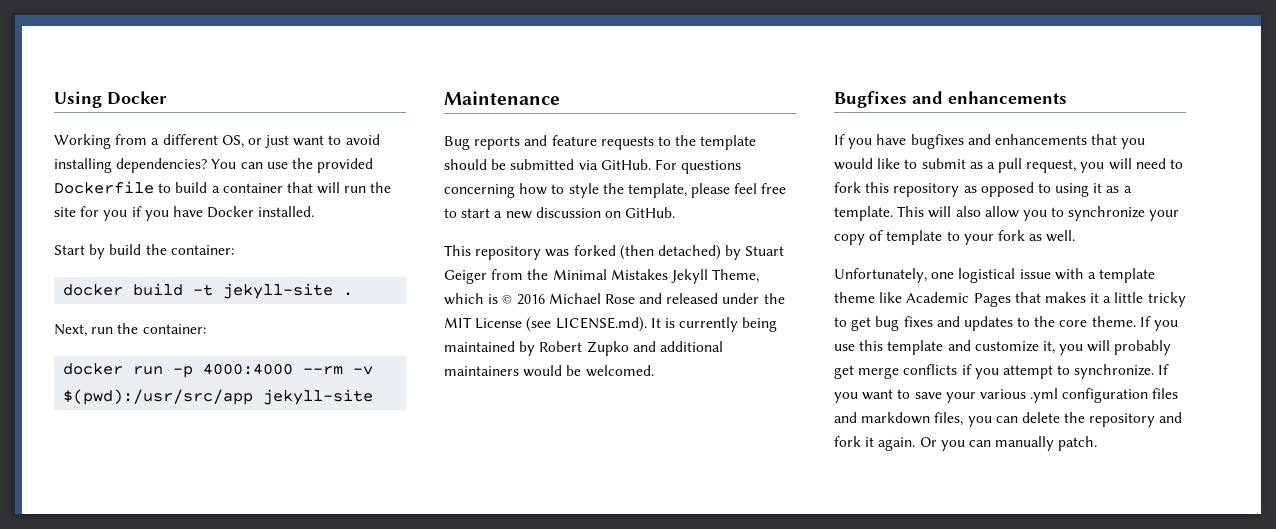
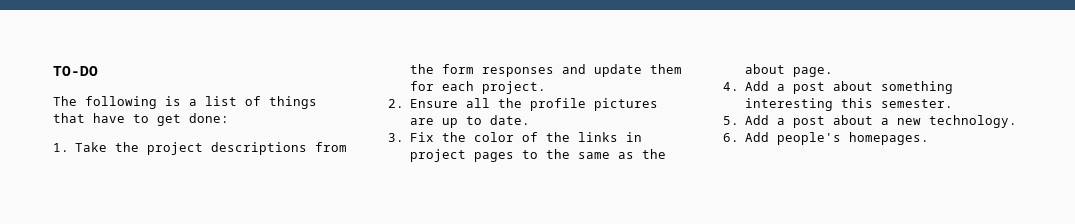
[54,91,167,108] [54,134,380,149] [54,158,374,173] [54,181,392,194] [54,206,315,221] [54,244,234,259] [63,283,354,299] [54,323,206,337] [63,363,374,378] [63,389,374,405] [444,91,560,105] [444,135,757,150] [444,159,742,174] [444,183,787,198] [444,207,676,219] [444,245,785,260] [444,269,760,284] [444,293,785,305] [444,317,778,332] [444,341,723,356] [444,365,654,377] [834,91,1067,108] [834,134,1146,149] [834,158,1184,173] [834,182,1132,197] [834,206,1180,221] [834,230,1076,245] [834,268,1156,283] [834,292,1186,307] [834,316,1179,331] [834,340,1172,355] [834,364,1170,379] [834,388,1179,403] [834,412,1183,427] [834,436,1098,451] Using Docker // Working from a different OS, or just want to avoid installing dependencies? You can use the provided Dockerfile to build a container that will run the site for you if you have Docker installed. // Start by build the container: // docker build -t jekyll-site . // Next, run the container: // docker run -p 4000:4000 --rm -v $(pwd):/usr/src/app jekyll-site // Maintenance // Bug reports and feature requests to the template should be submitted via GitHub. For questions concerning how to style the template, please feel free to start a new discussion on GitHub. // This repository was forked (then detached) by Stuart Geiger from the Minimal Mistakes Jekyll Theme, which is © 2016 Michael Rose and released under the MIT License (see LICENSE.md). It is currently being maintained by Robert Zupko and additional maintainers would be welcomed. // Bugfixes and enhancements // If you have bugfixes and enhancements that you would like to submit as a pull request, you will need to fork this repository as opposed to using it as a template. This will also allow you to synchronize your copy of template to your fork as well. // Unfortunately, one logistical issue with a template theme like Academic Pages that makes it a little tricky to get bug fixes and updates to the core theme. If you use this template and customize it, you will probably get merge conflicts if you attempt to synchronize. If you want to save your various .yml configuration files and markdown files, you can delete the repository and fork it again. Or you can manually patch. -> [53,66,98,76] [53,96,317,109] [53,113,229,126] [53,142,348,155] [410,64,683,77] [410,81,547,94] [388,98,659,111] [410,115,531,128] [388,132,643,142] [410,149,667,162] [745,64,834,77] [723,81,954,94] [745,98,954,111] [723,115,1018,128] [723,132,930,145] TO-DO // The following is a list of things that have to get done: // 1. Take the project descriptions from the form responses and update them for each project. // 2. Ensure all the profile pictures are up to date. // 3. Fix the color of the links in project pages to the same as the about page. // 4. Add a post about something interesting this semester. // 5. Add a post about a new technology. // 6. Add people's homepages.

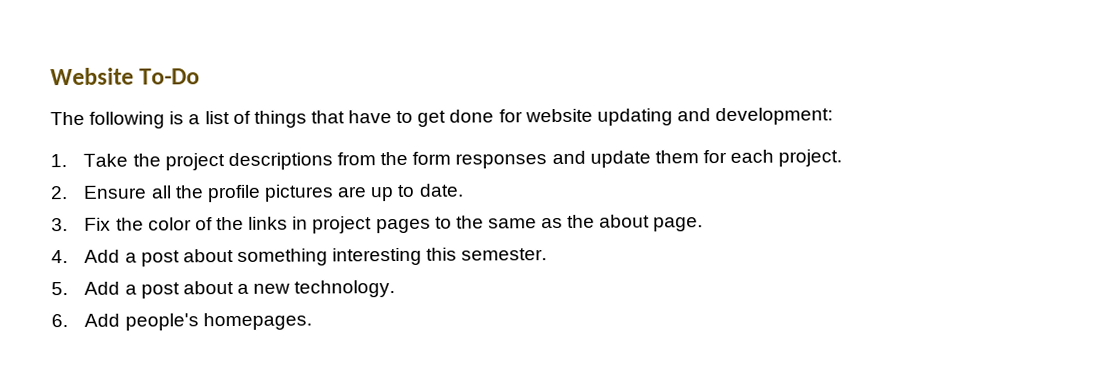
[53,66,98,76] TO-DO -> [50,67,201,86] Website To-Do
[189,113,229,123] done: -> [449,107,834,126] done for website updating and development:

